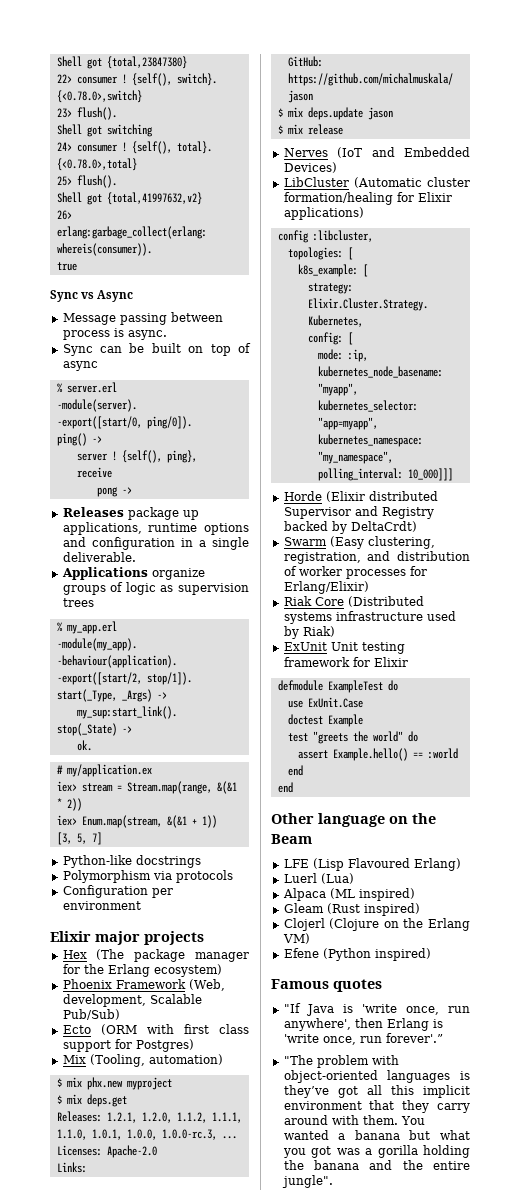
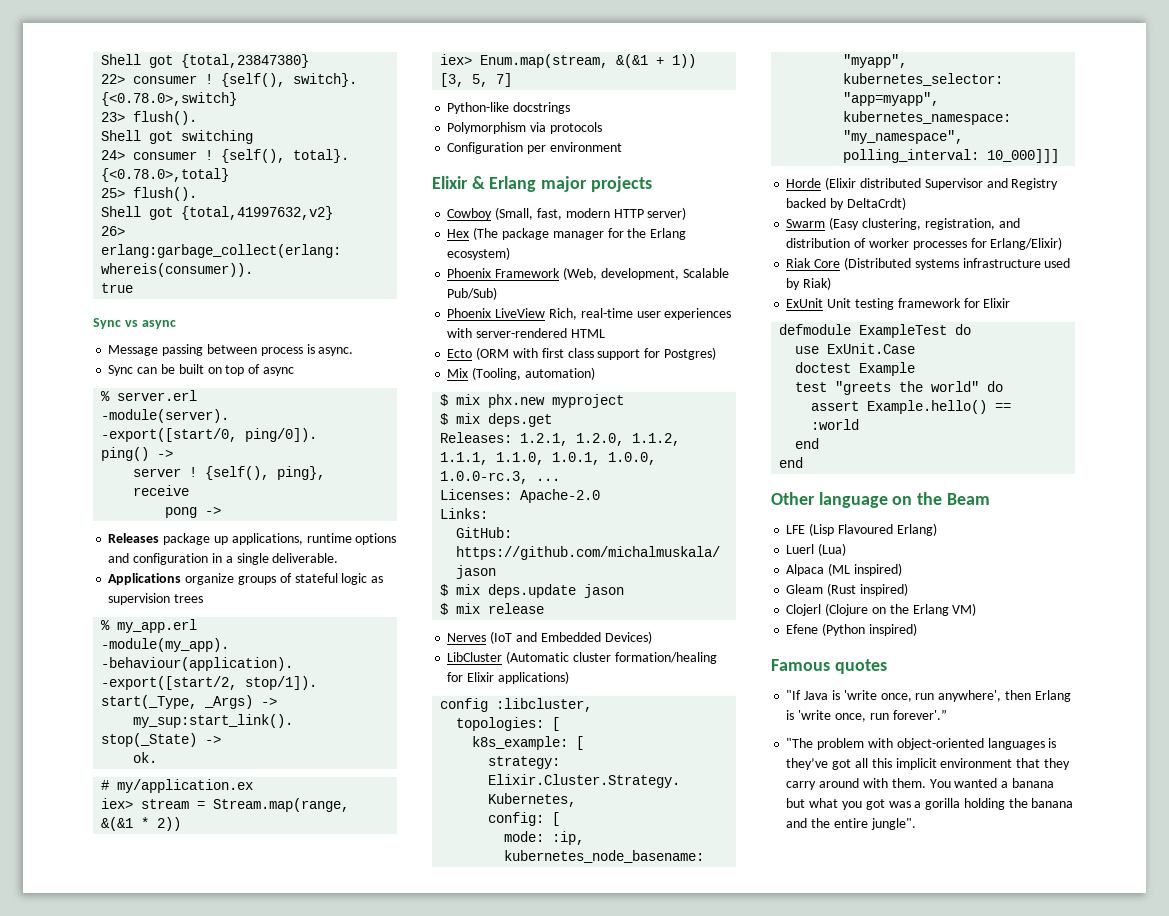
[97,290,134,302] Async -> [141,320,176,329] async
(124, 587) none -> [294,573,338,583] stateful
(91, 936) none -> [471,176,537,192] & Erlang
(204, 938) none -> [447,207,687,220] // Cowboy (Small, fast, modern HTTP server)
(120, 1014) none -> [447,308,732,320] [447,328,605,338] // Phoenix LiveView Rich, real-time user experiences with server-rendered HTML

